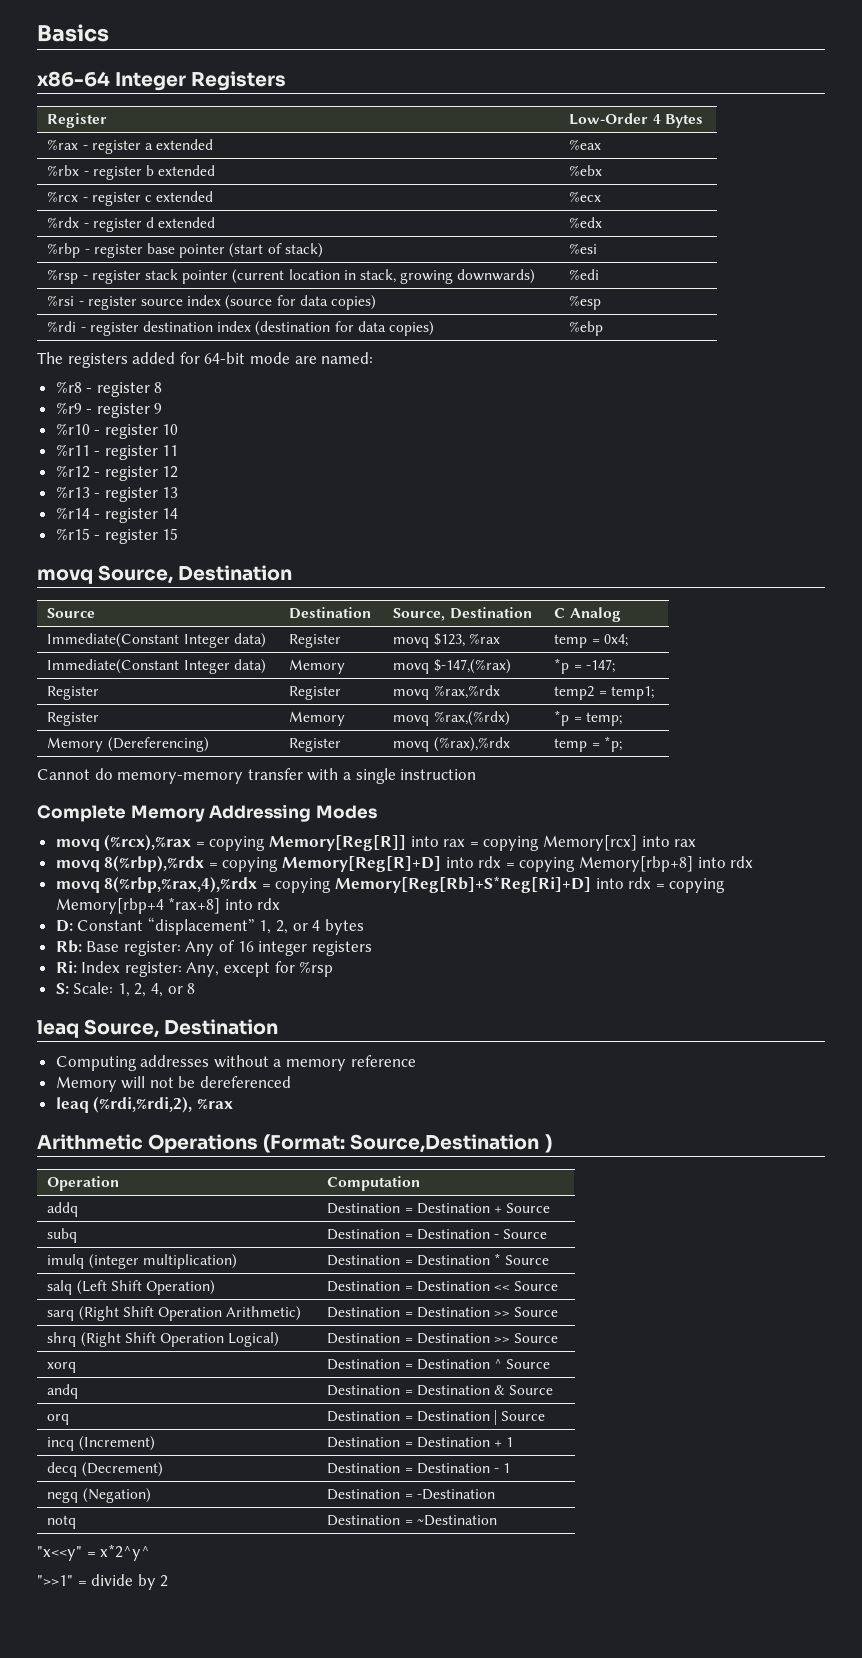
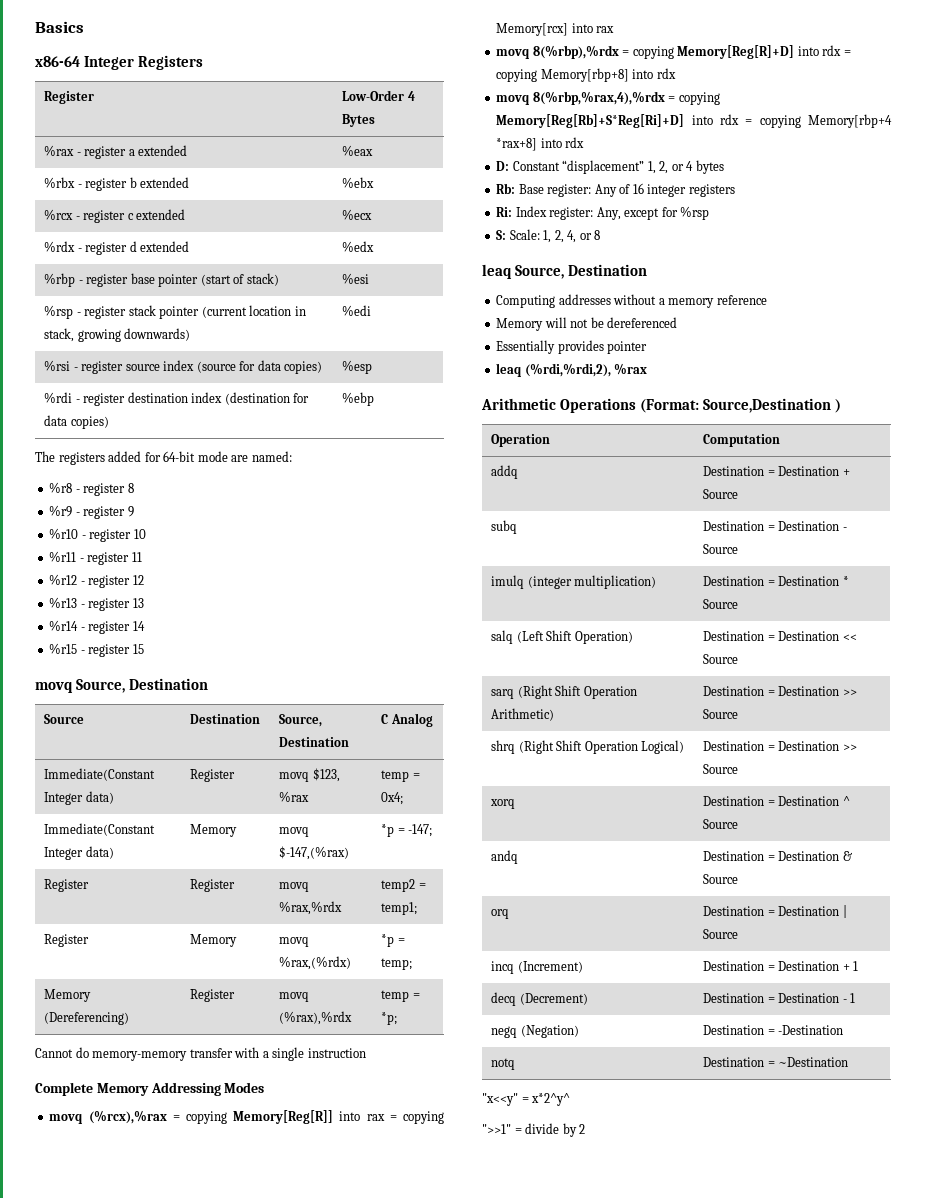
(292, 1082) none -> [496,340,648,354] // Essentially provides pointer

